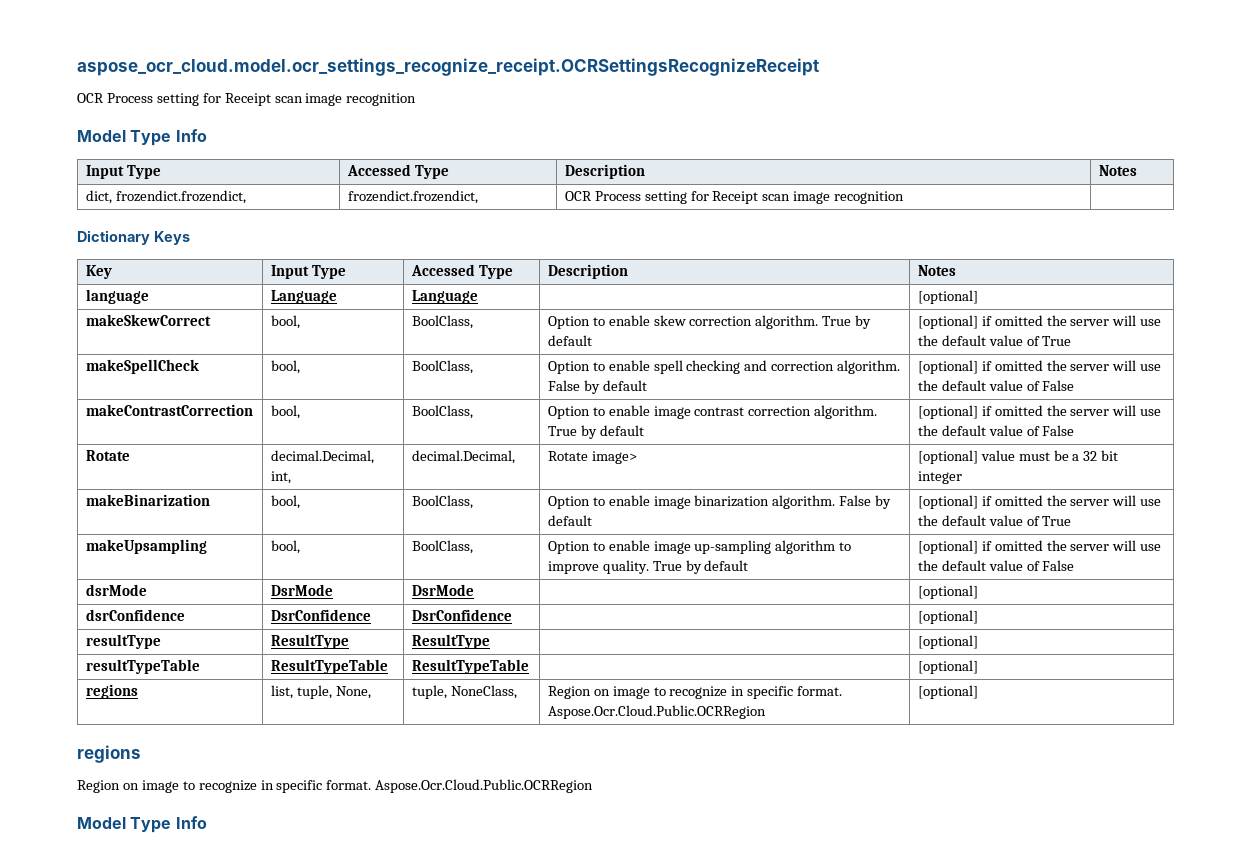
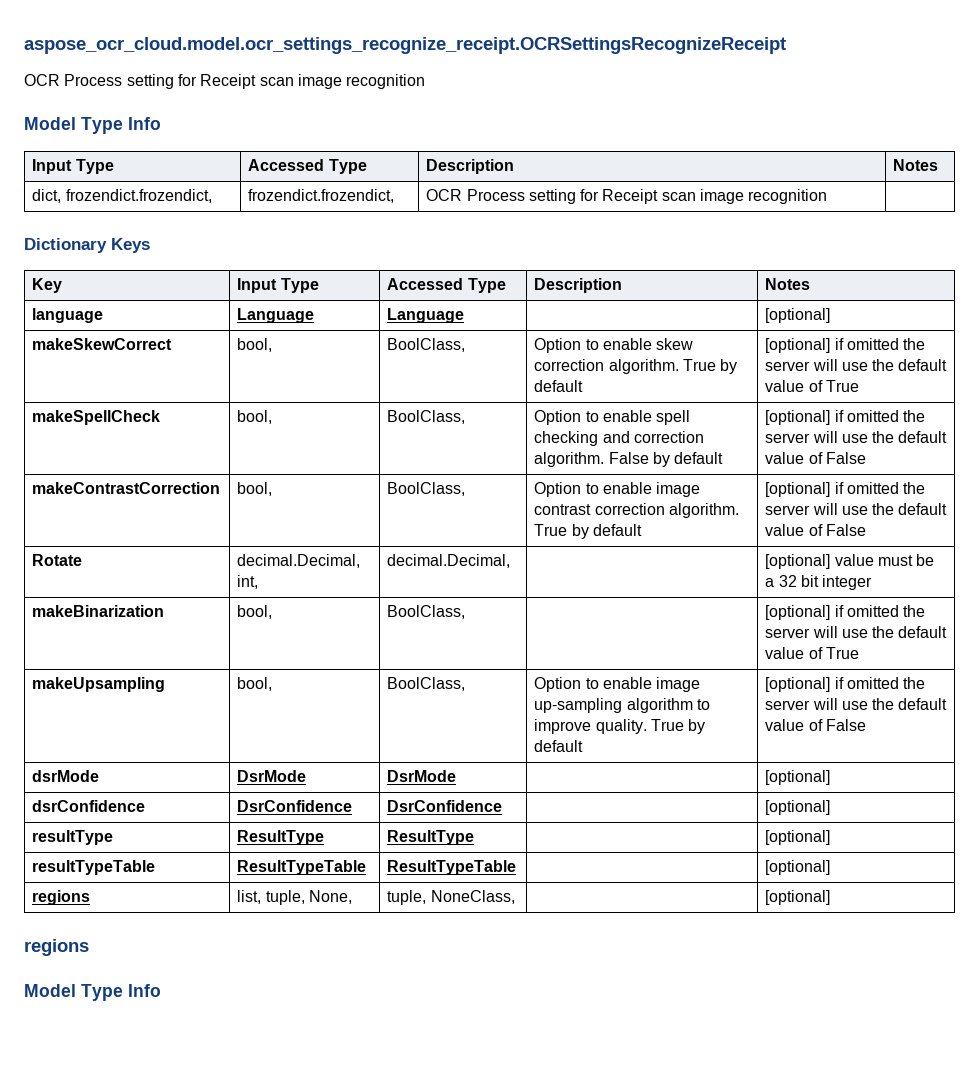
[547,451,637,464] Rotate image> -> (511, 561) none
[547,495,892,509] [547,515,592,526] Option to enable image binarization algorithm. False by default -> (466, 612) none
[547,686,843,699] [547,705,766,719] [917,685,978,699] [77,745,141,763] [77,779,594,793] Region on image to recognize in specific format. Aspose.Ocr.Cloud.Public.OCRRegion | [optional] // regions // Region on image to recognize in specific format. Aspose.Ocr.Cloud.Public.OCRRegion -> [765,890,831,905] [24,939,89,956] | [optional] // regions

